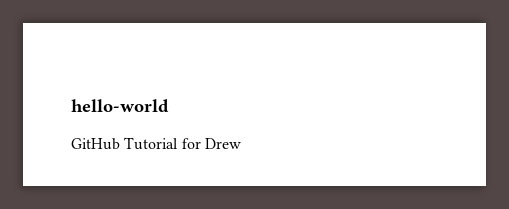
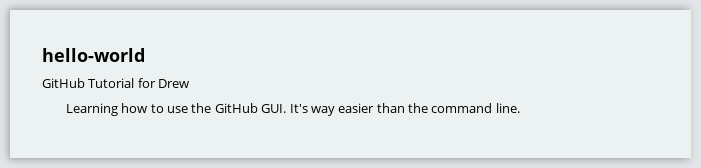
(241, 143) none -> [65,103,520,116] // Learning how to use the GitHub GUI. It's way easier than the command line.

